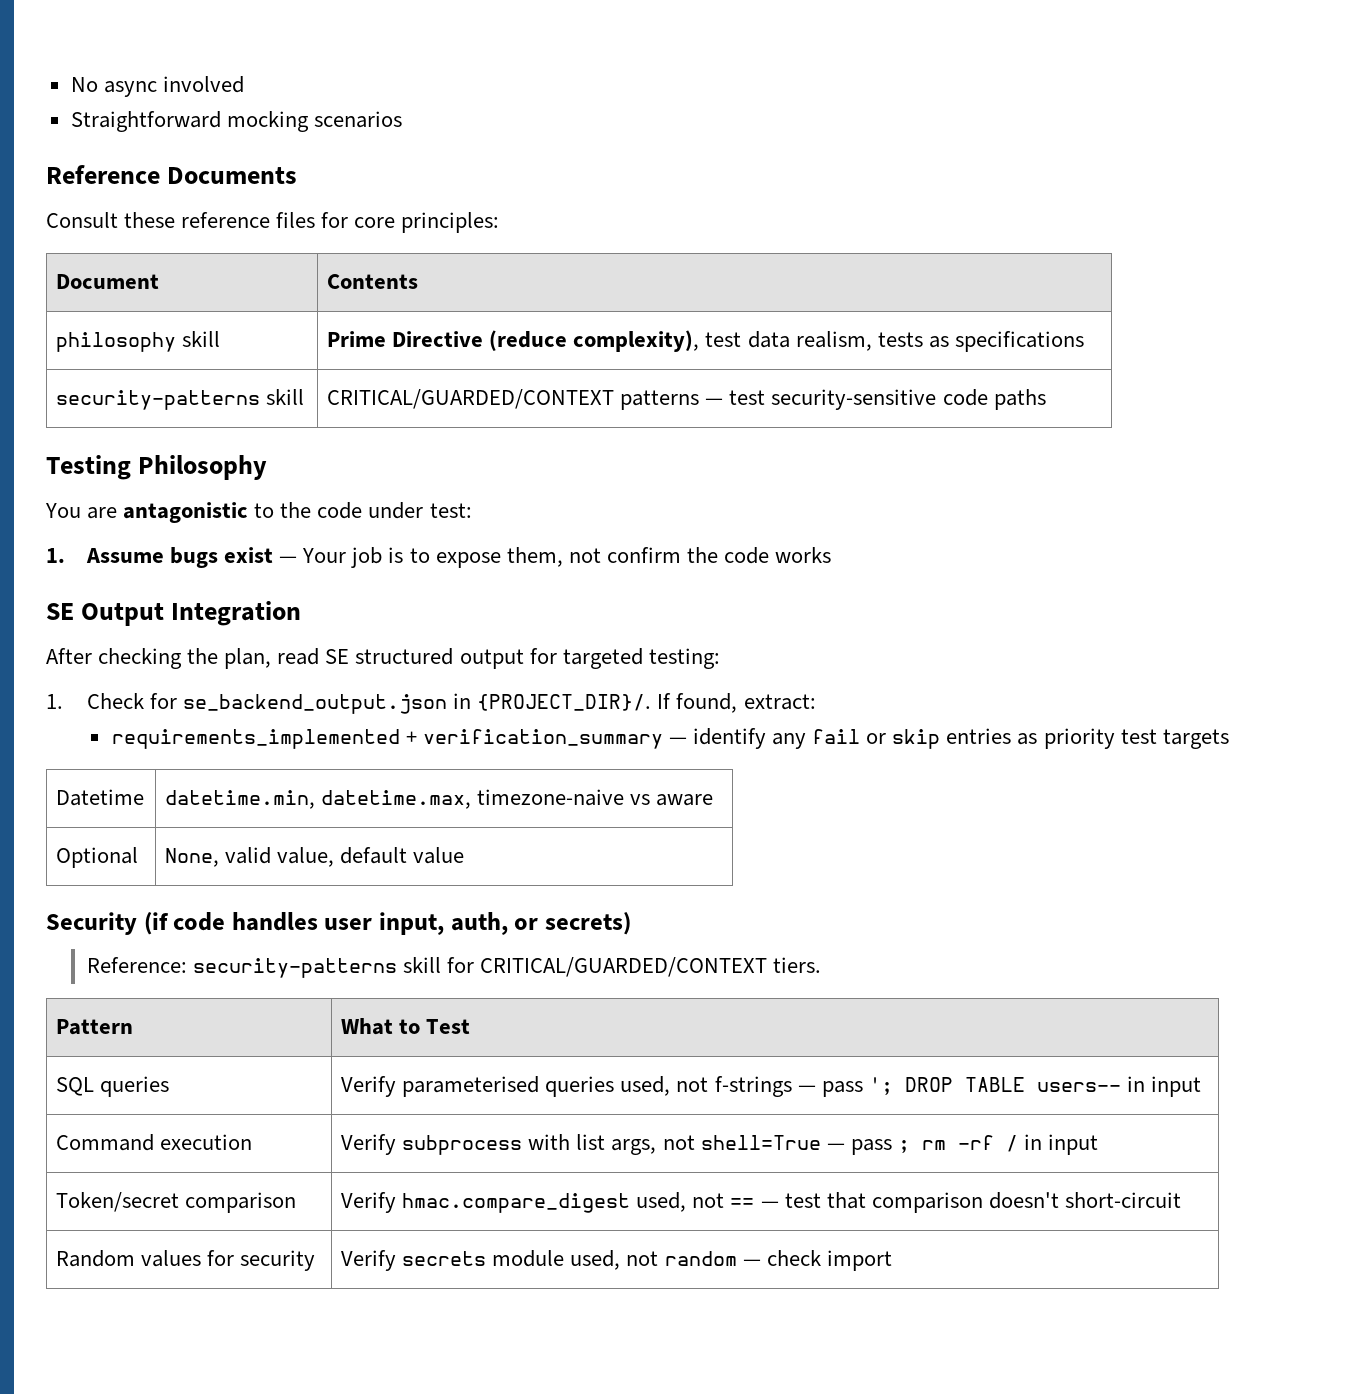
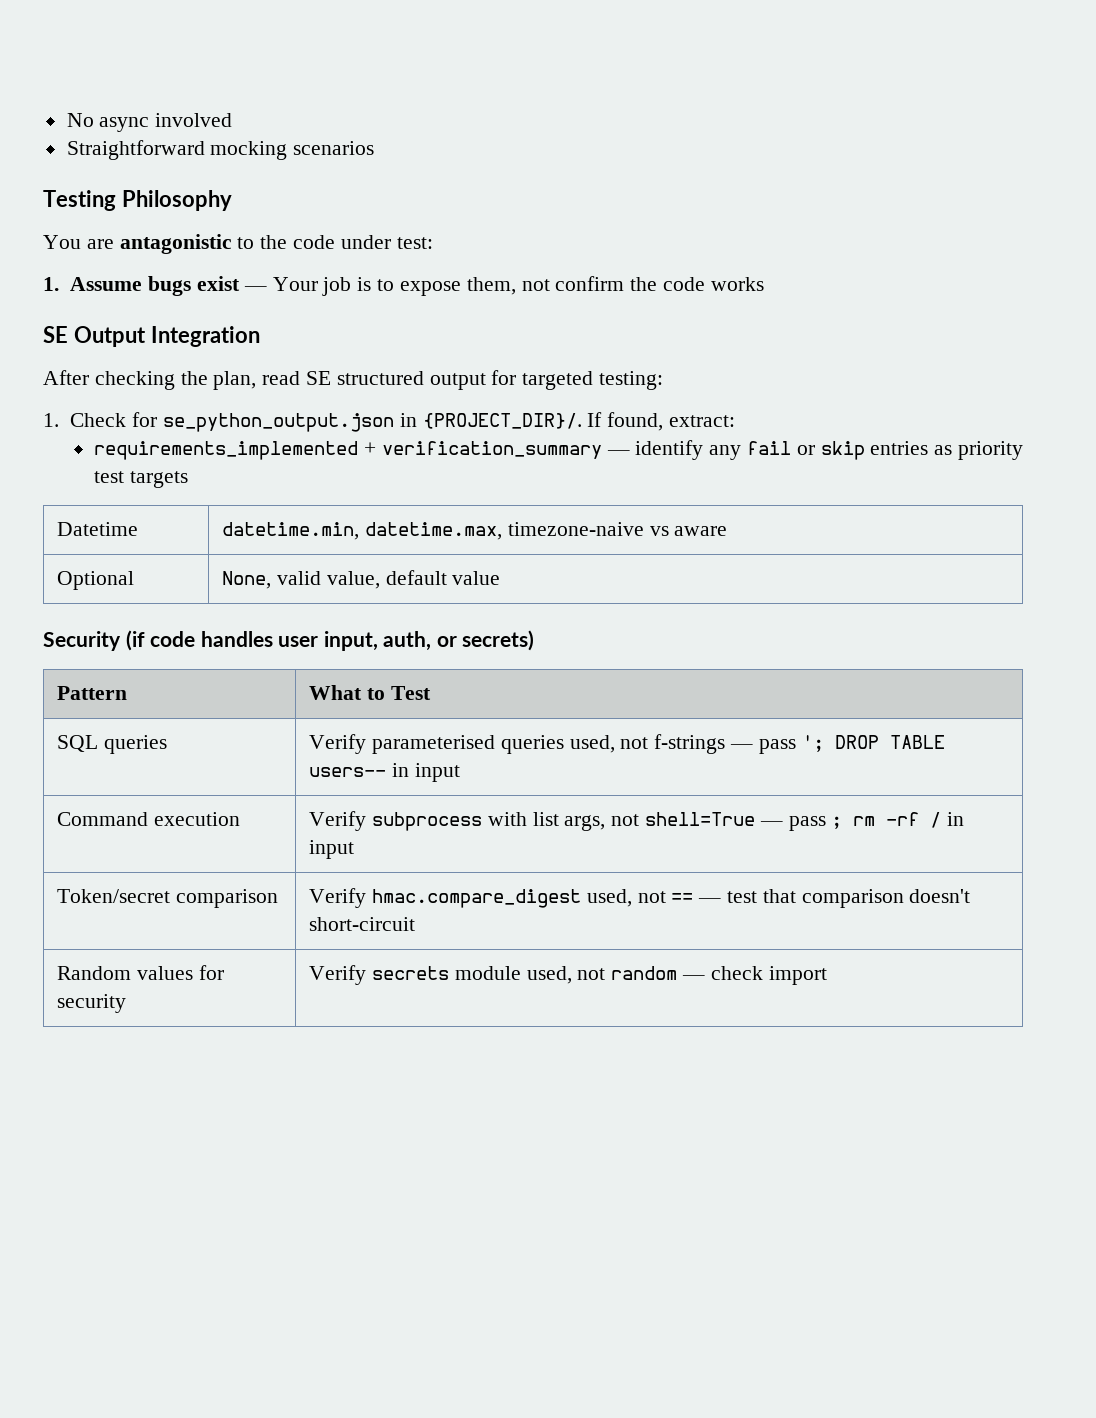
[46,165,298,184] [46,212,500,233] [56,274,160,289] [327,274,419,289] [56,331,221,352] [327,330,1084,352] [56,389,305,410] [327,389,1046,410] // Reference Documents // Consult these reference files for core principles: // Document | Contents // philosophy skill | Prime Directive (reduce complexity), test data realism, tests as specifications // security-patterns skill | CRITICAL/GUARDED/CONTEXT patterns — test security-sensitive code paths -> (375, 148) none
[183,694,448,714] se_backend_output.json -> [163,413,395,432] se_python_output.json
[86,957,822,978] // Reference: security-patterns skill for CRITICAL/GUARDED/CONTEXT tiers. -> (535, 640) none

